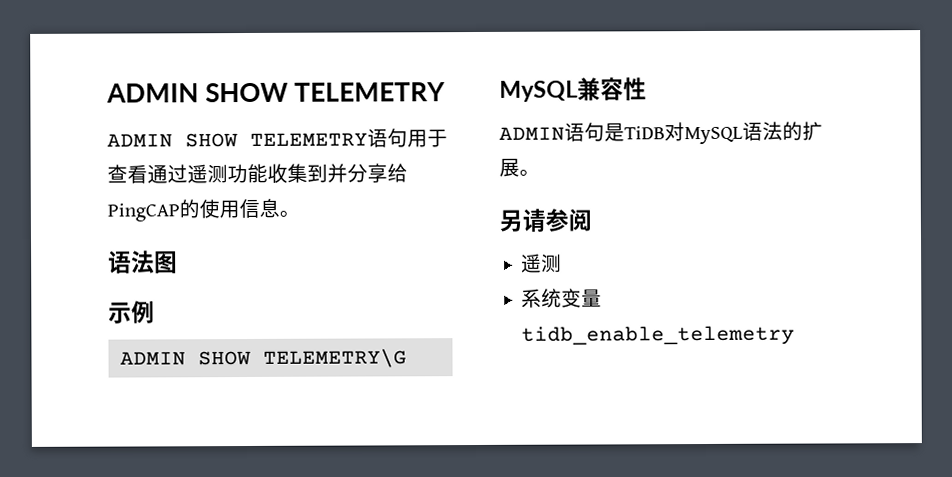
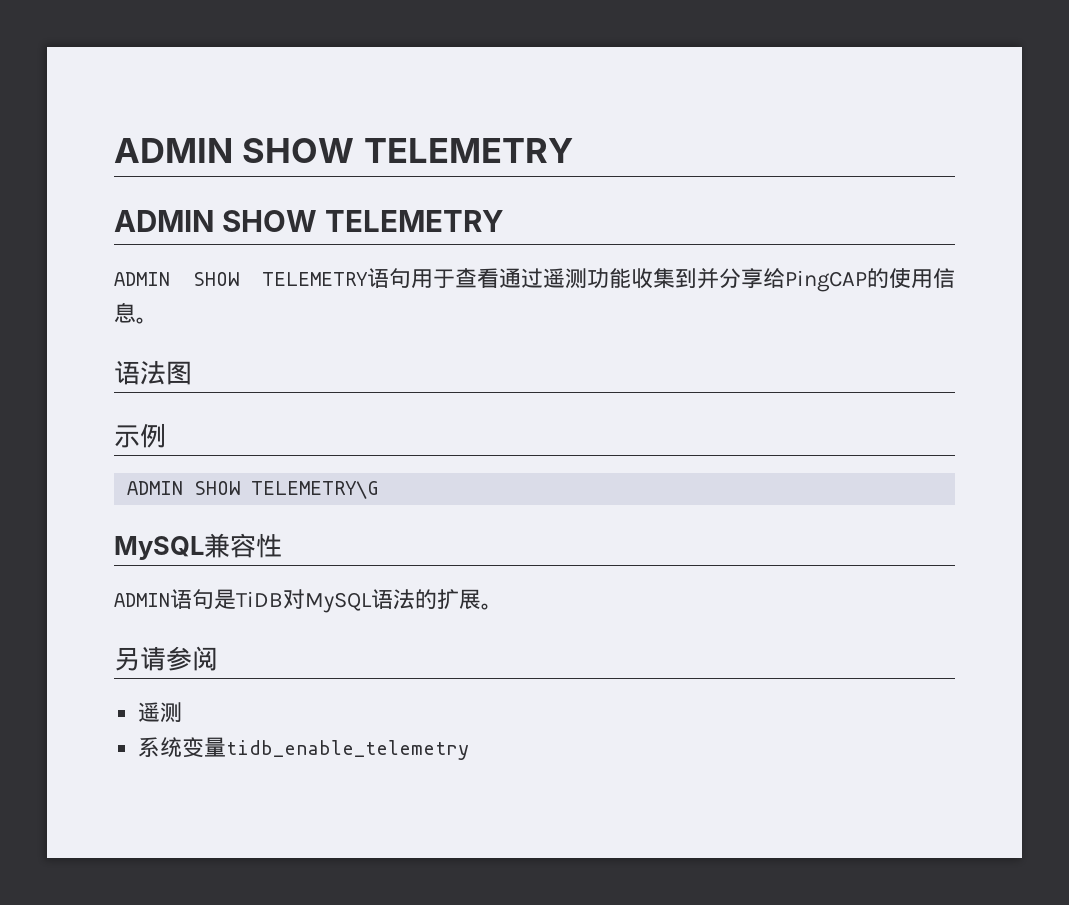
[106,82,447,103] [107,132,368,148] ADMIN SHOW TELEMETRY // ADMIN SHOW TELEMETRY -> [114,138,573,163] [114,210,504,232] [114,272,368,286] ADMIN SHOW TELEMETRY // ADMIN SHOW TELEMETRY // ADMIN SHOW TELEMETRY

